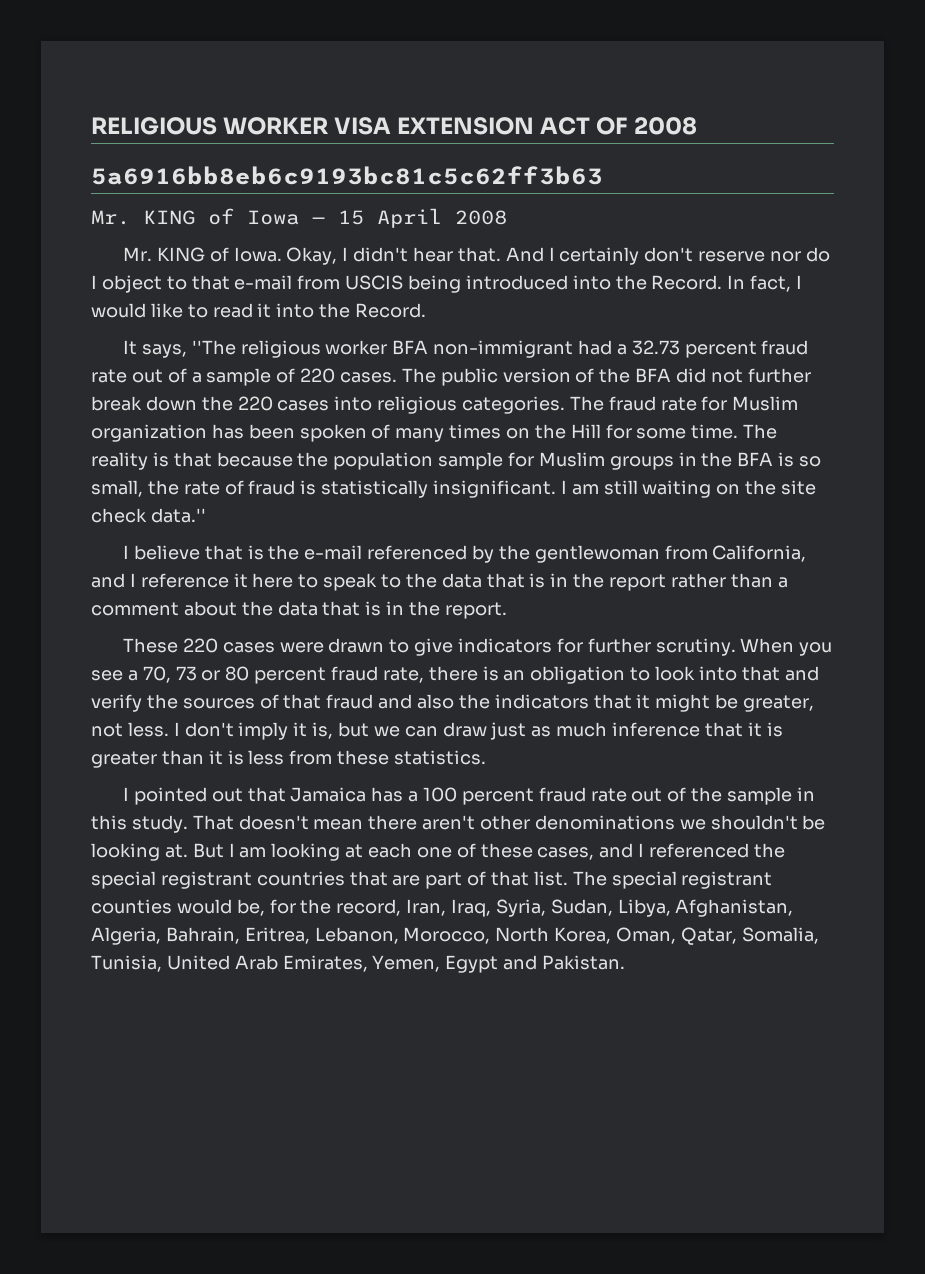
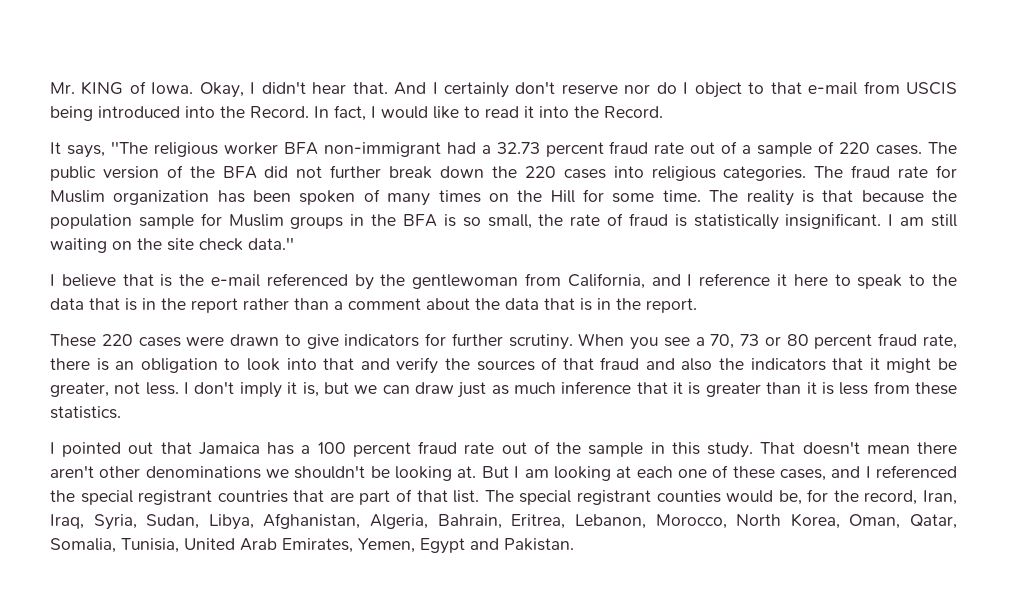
[91,117,698,135] [91,166,603,185] [91,208,507,228] RELIGIOUS WORKER VISA EXTENSION ACT OF 2008 // 5a6916bb8eb6c9193bc81c5c62ff3b63 // Mr. KING of Iowa — 15 April 2008 // -> (50, 88) none

